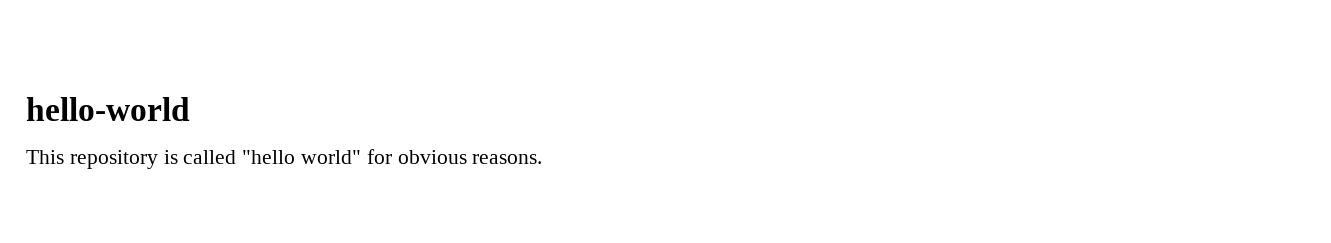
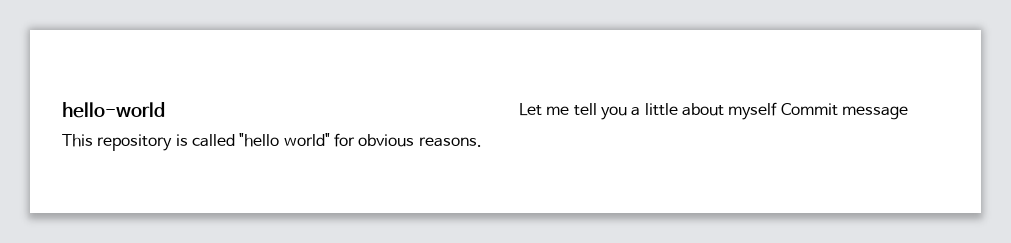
(543, 159) none -> [519,102,908,120] Let me tell you a little about myself Commit message

